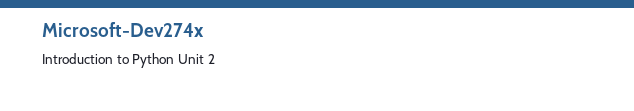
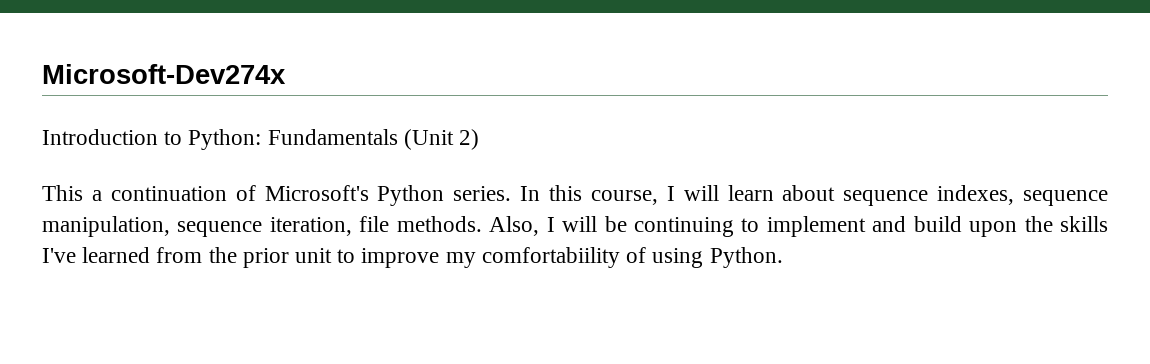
[132,53,215,68] Python Unit 2 -> [188,129,480,150] [42,185,1108,206] [42,216,1108,237] [42,247,783,268] Python: Fundamentals (Unit 2) // This a continuation of Microsoft's Python series. In this course, I will learn about sequence indexes, sequence manipulation, sequence iteration, file methods. Also, I will be continuing to implement and build upon the skills I've learned from the prior unit to improve my comfortabiility of using Python.

